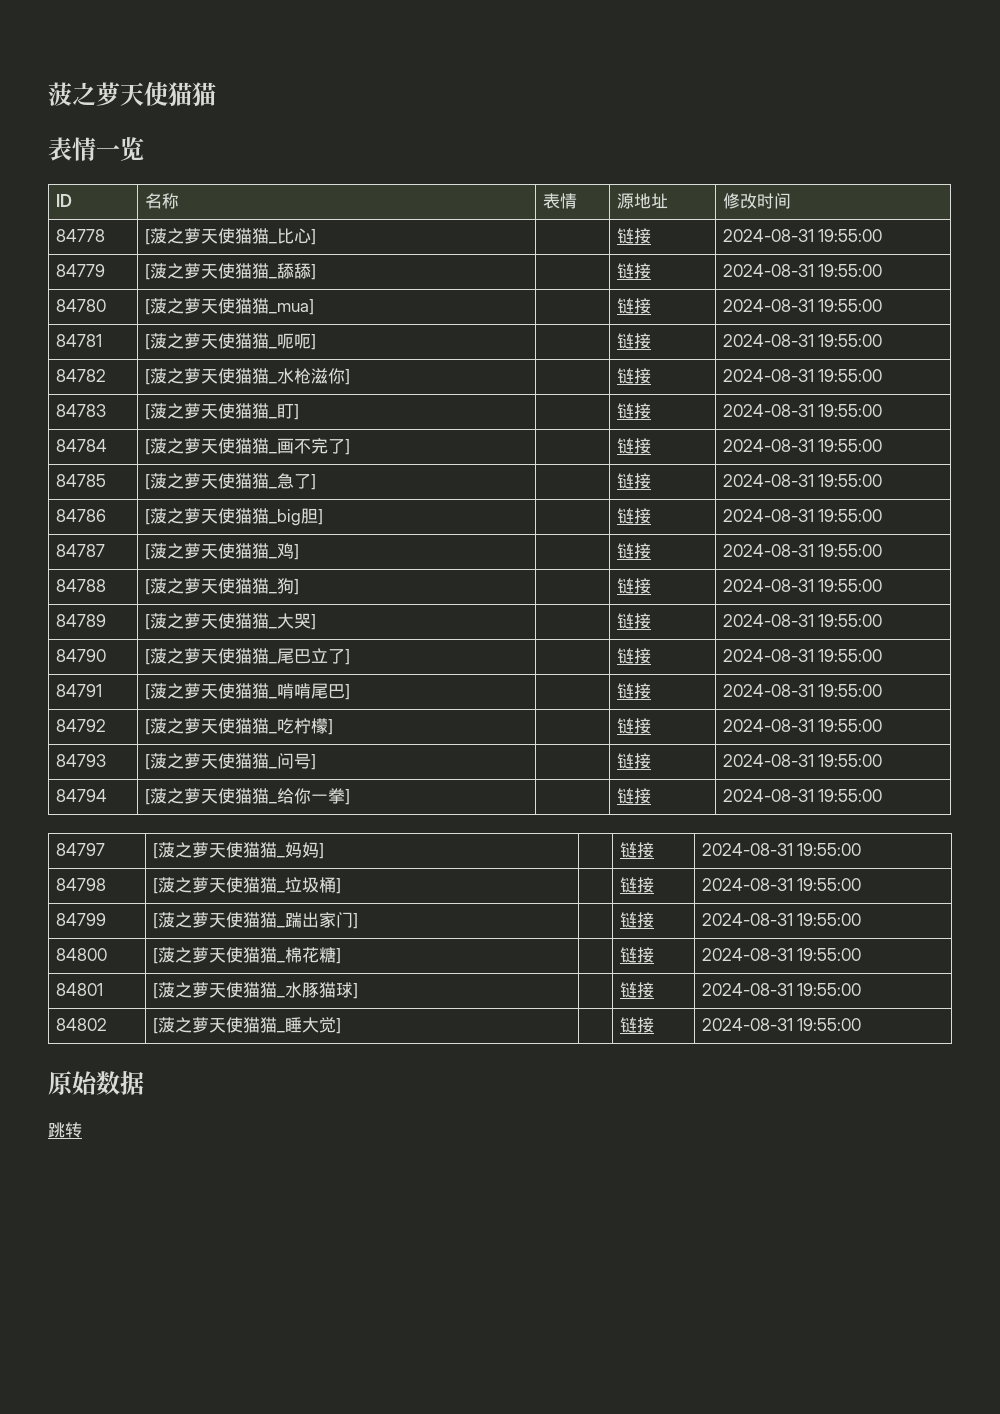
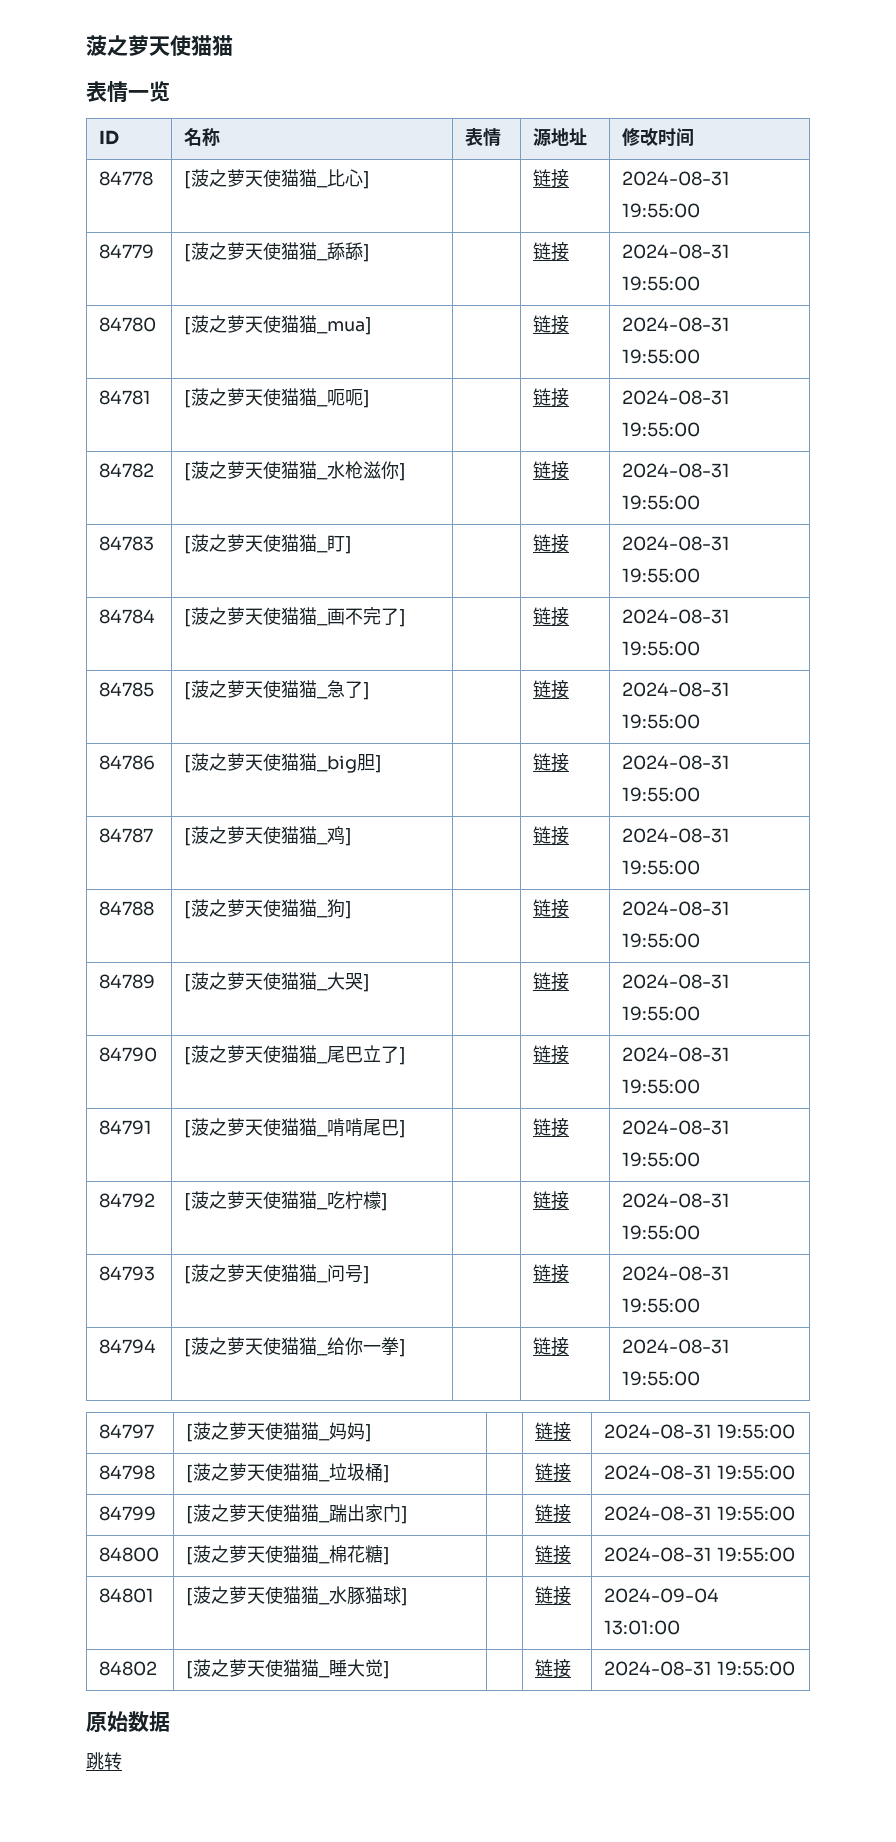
[701,983,862,996] 2024-08-31 19:55:00 -> [604,1588,720,1603] [604,1620,681,1635] 2024-09-04 13:01:00

